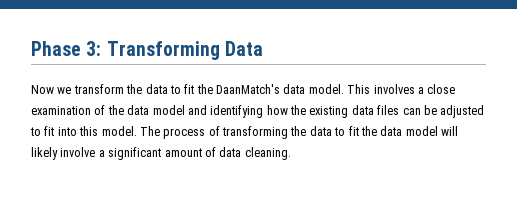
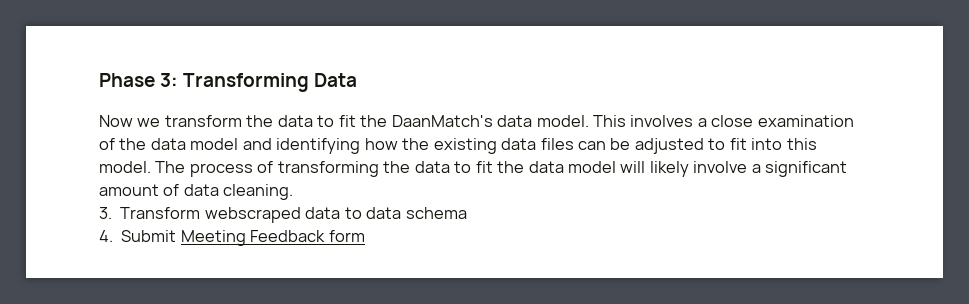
(291, 153) none -> [99,207,467,223] [99,230,365,246] // 3. Transform webscraped data to data schema // 4. Submit Meeting Feedback form

